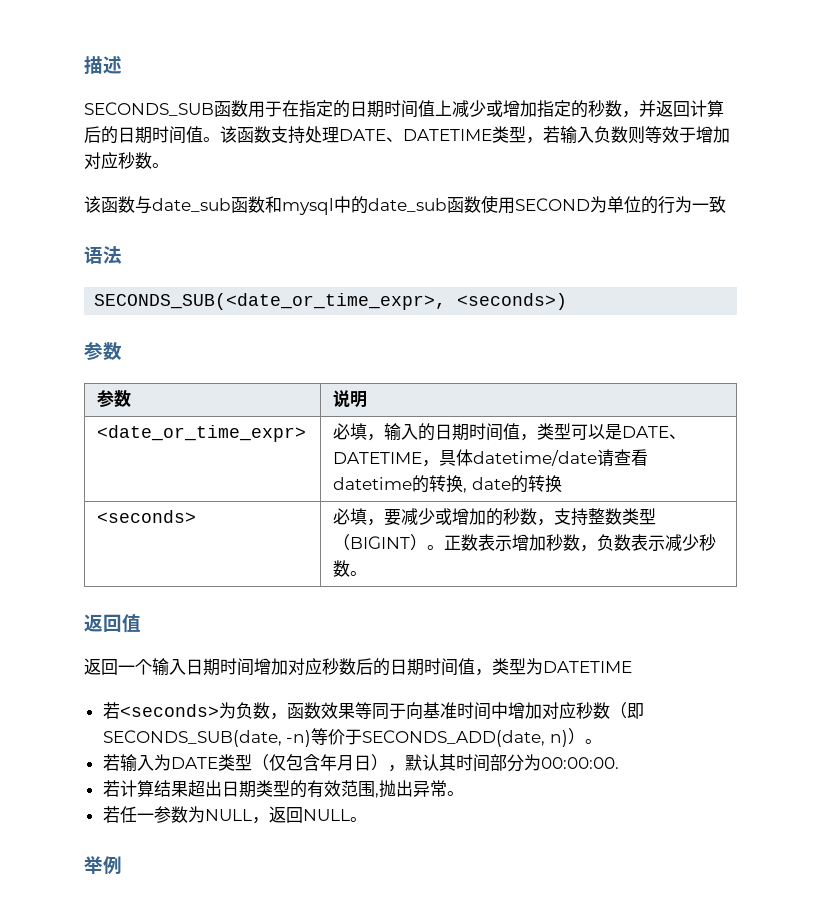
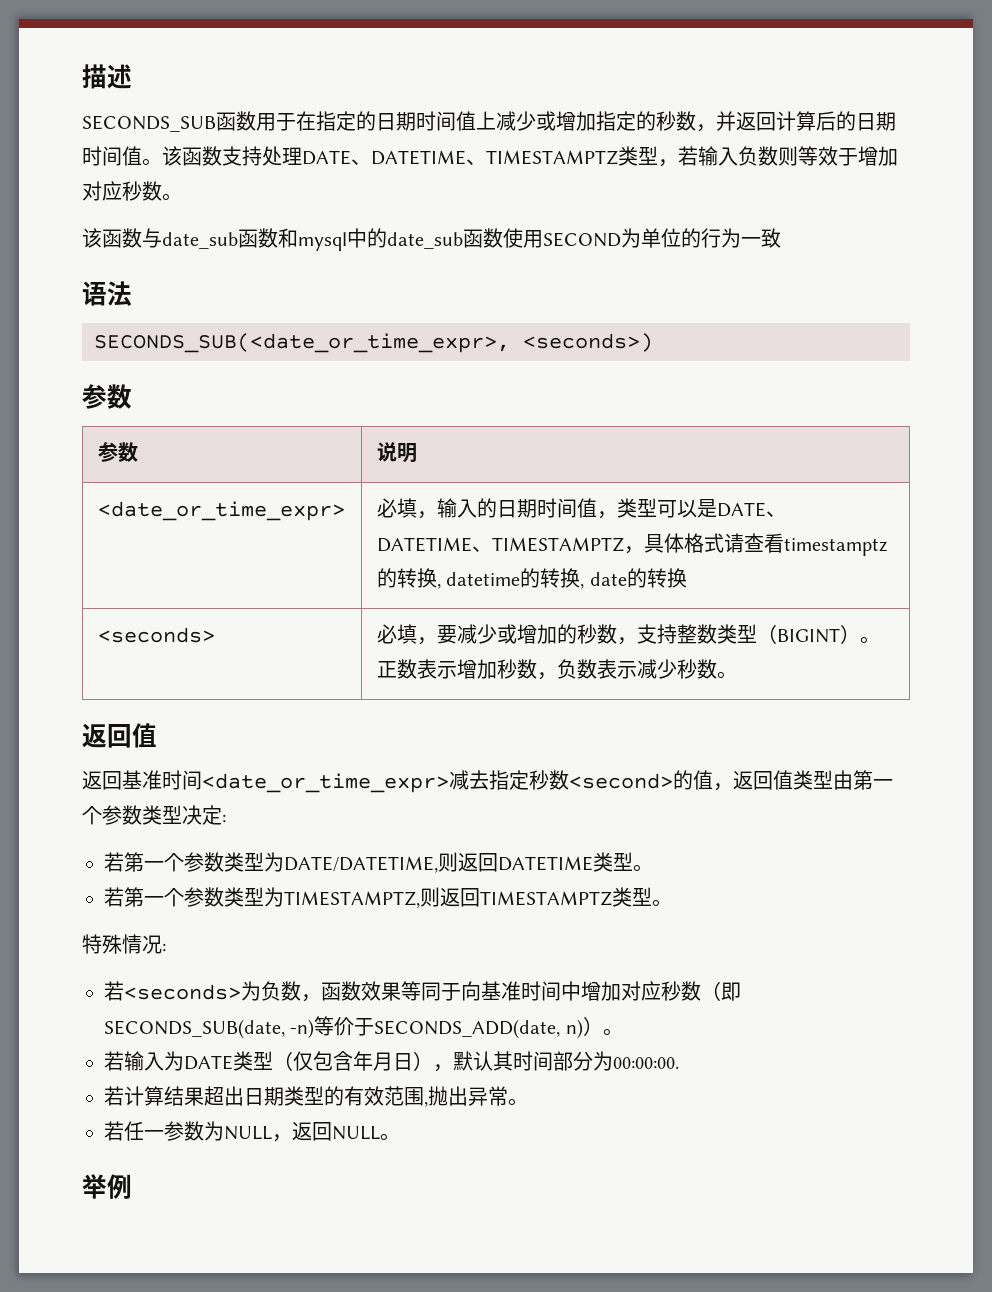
(492, 135) none -> [466,150,618,165] 、TIMESTAMPTZ
[422,449,649,467] ，具体datetime/date请查看 -> [471,533,887,556] [376,568,441,589] 、TIMESTAMPTZ，具体格式请查看timestamptz的转换,
[118,658,632,676] 一个输入日期时间增加对应秒数后的日期时间值，类型为DATETIME -> [122,770,893,793] [82,805,226,825] [104,852,653,873] [104,887,672,908] [82,934,166,954] 基准时间<date_or_time_expr>减去指定秒数<second>的值，返回值类型由第一个参数类型决定: // 若第一个参数类型为DATE/DATETIME,则返回DATETIME类型。 // 若第一个参数类型为TIMESTAMPTZ,则返回TIMESTAMPTZ类型。 // 特殊情况:

